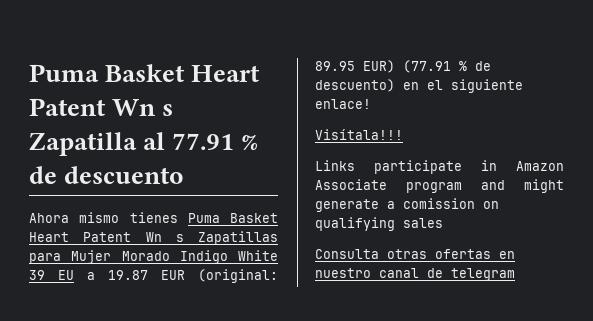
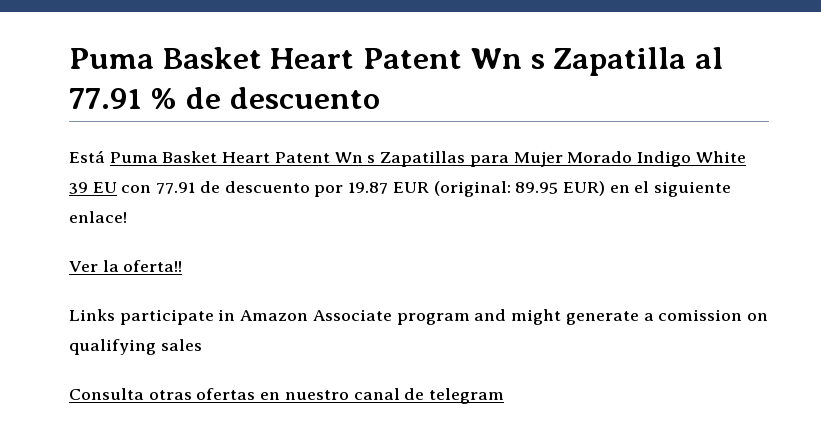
[29,212,178,223] Ahora mismo tienes -> [69,150,105,163] Está
[87,272,95,280] a -> [121,181,344,197] con 77.91 de descuento por
[403,60,491,73] [315,79,395,92] (77.91 % de descuento) -> (605, 188) none
[315,129,403,140] Visítala!!! -> [69,260,183,272] Ver la oferta!!

